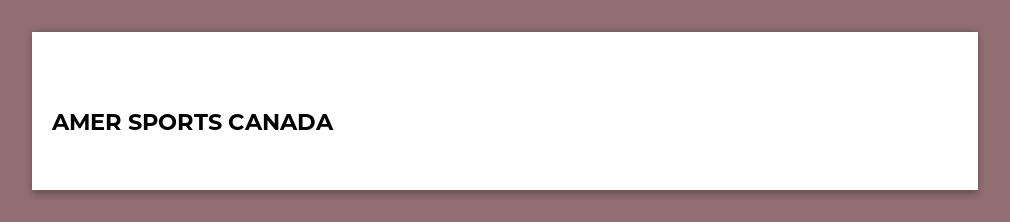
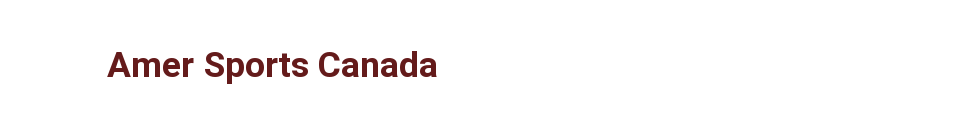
[51,114,335,130] AMER SPORTS CANADA -> [107,51,439,84] Amer Sports Canada

